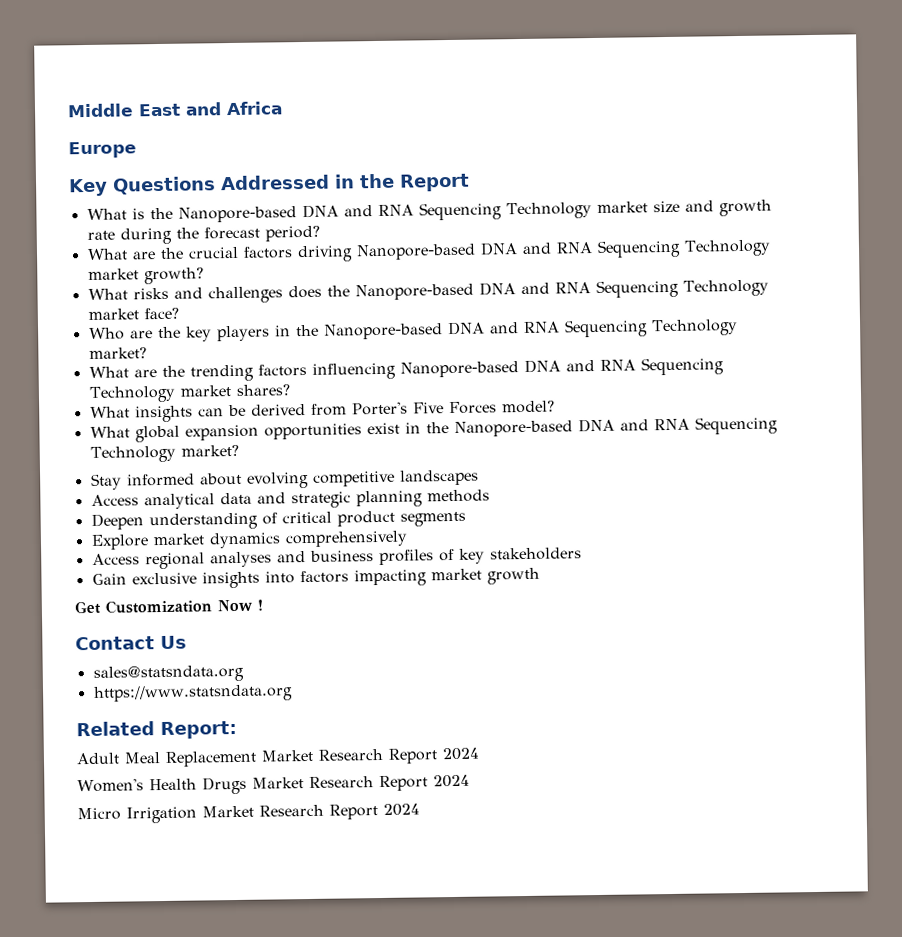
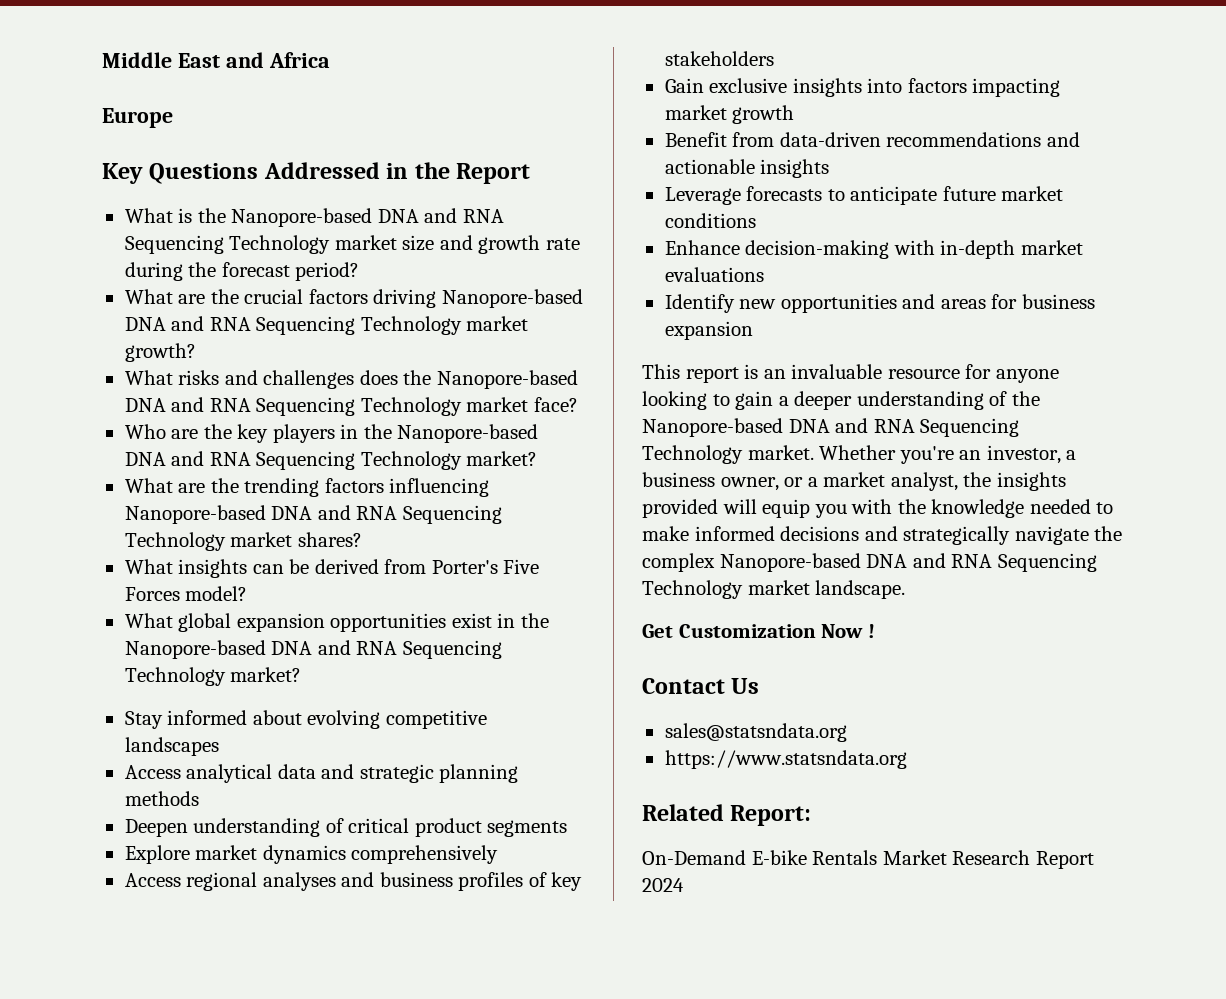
(540, 576) none -> [664,132,1080,147] [664,159,830,178] [664,186,1064,205] [664,213,756,228] [664,240,1083,259] [664,267,764,282] [664,294,1095,313] [664,321,753,340] [642,364,1059,383] [642,391,1040,410] [642,418,1020,437] [642,445,1077,464] [642,472,1066,491] [642,499,1114,518] [642,526,1123,545] [642,553,1097,572] [642,580,906,599] // Benefit from data-driven recommendations and actionable insights // Leverage forecasts to anticipate future market conditions // Enhance decision-making with in-depth market evaluations // Identify new opportunities and areas for business expansion // This report is an invaluable resource for anyone looking to gain a deeper understanding of the Nanopore-based DNA and RNA Sequencing Technology market. Whether you're an investor, a business owner, or a market analyst, the insights provided will equip you with the knowledge needed to make informed decisions and strategically navigate the complex Nanopore-based DNA and RNA Sequencing Technology market landscape.
[76,747,480,767] [77,774,470,795] [77,803,420,824] Adult Meal Replacement Market Research Report 2024 // Women's Health Drugs Market Research Report 2024 // Micro Irrigation Market Research Report 2024 -> [642,850,1094,869] [642,878,684,892] On-Demand E-bike Rentals Market Research Report 2024

